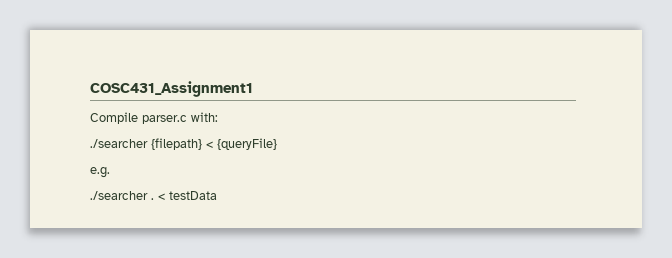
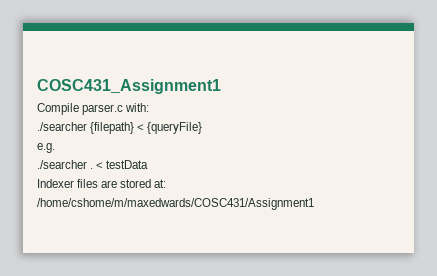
(217, 195) none -> [37,179,167,188] [37,198,314,210] // Indexer files are stored at: // /home/cshome/m/maxedwards/COSC431/Assignment1

